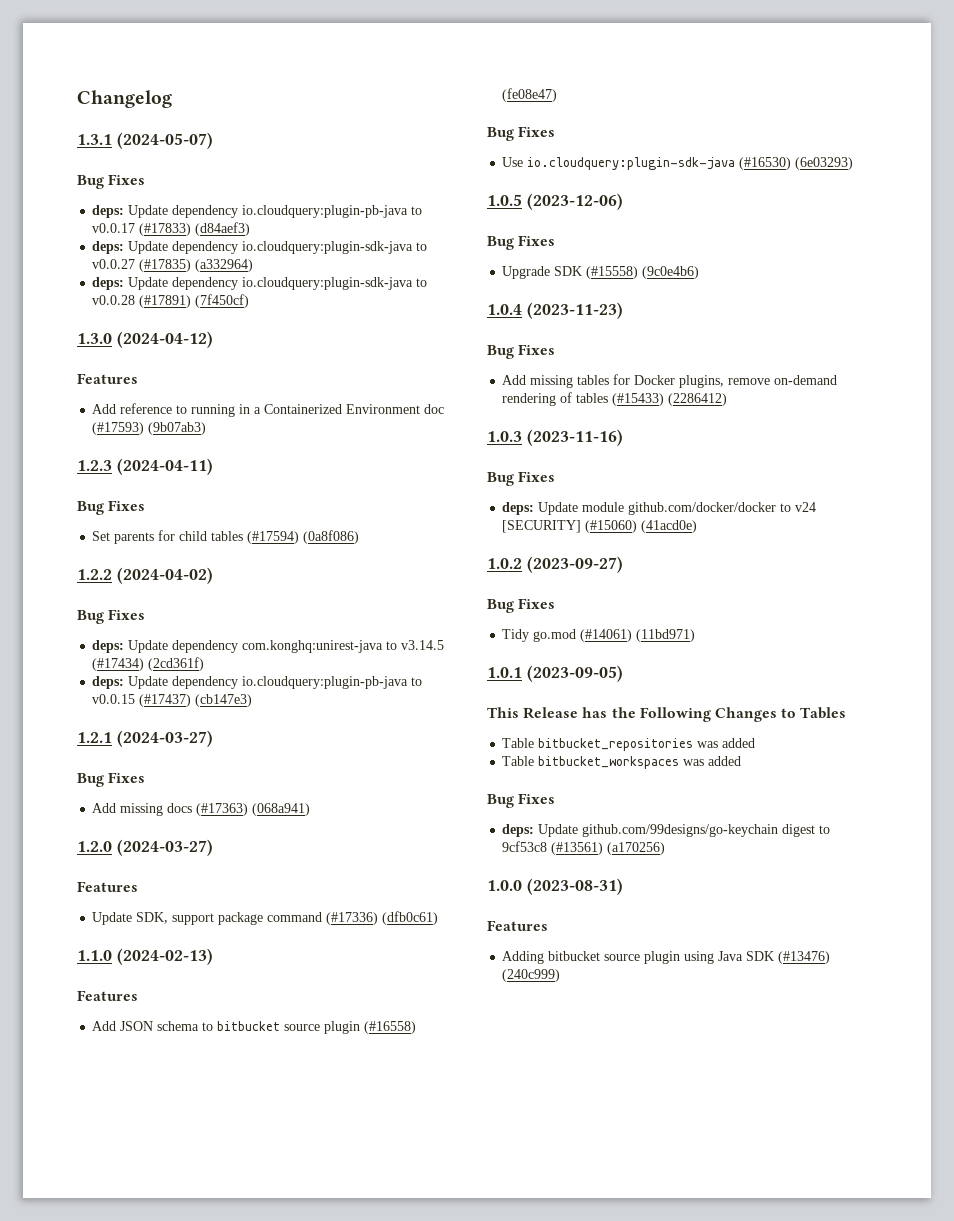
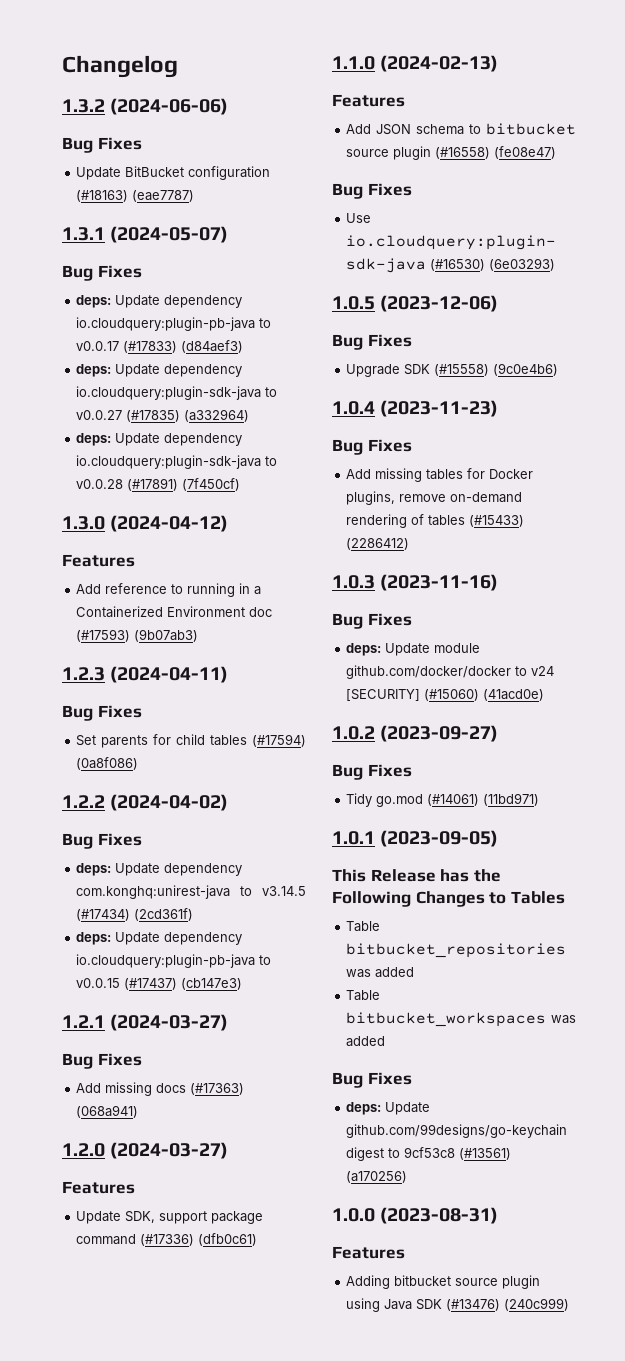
(172, 99) none -> [62,98,229,115] [62,137,142,153] [76,166,271,180] [76,190,195,202] // 1.3.2 (2024-06-06) // Bug Fixes // Update BitBucket configuration (#18163) (eae7787)

